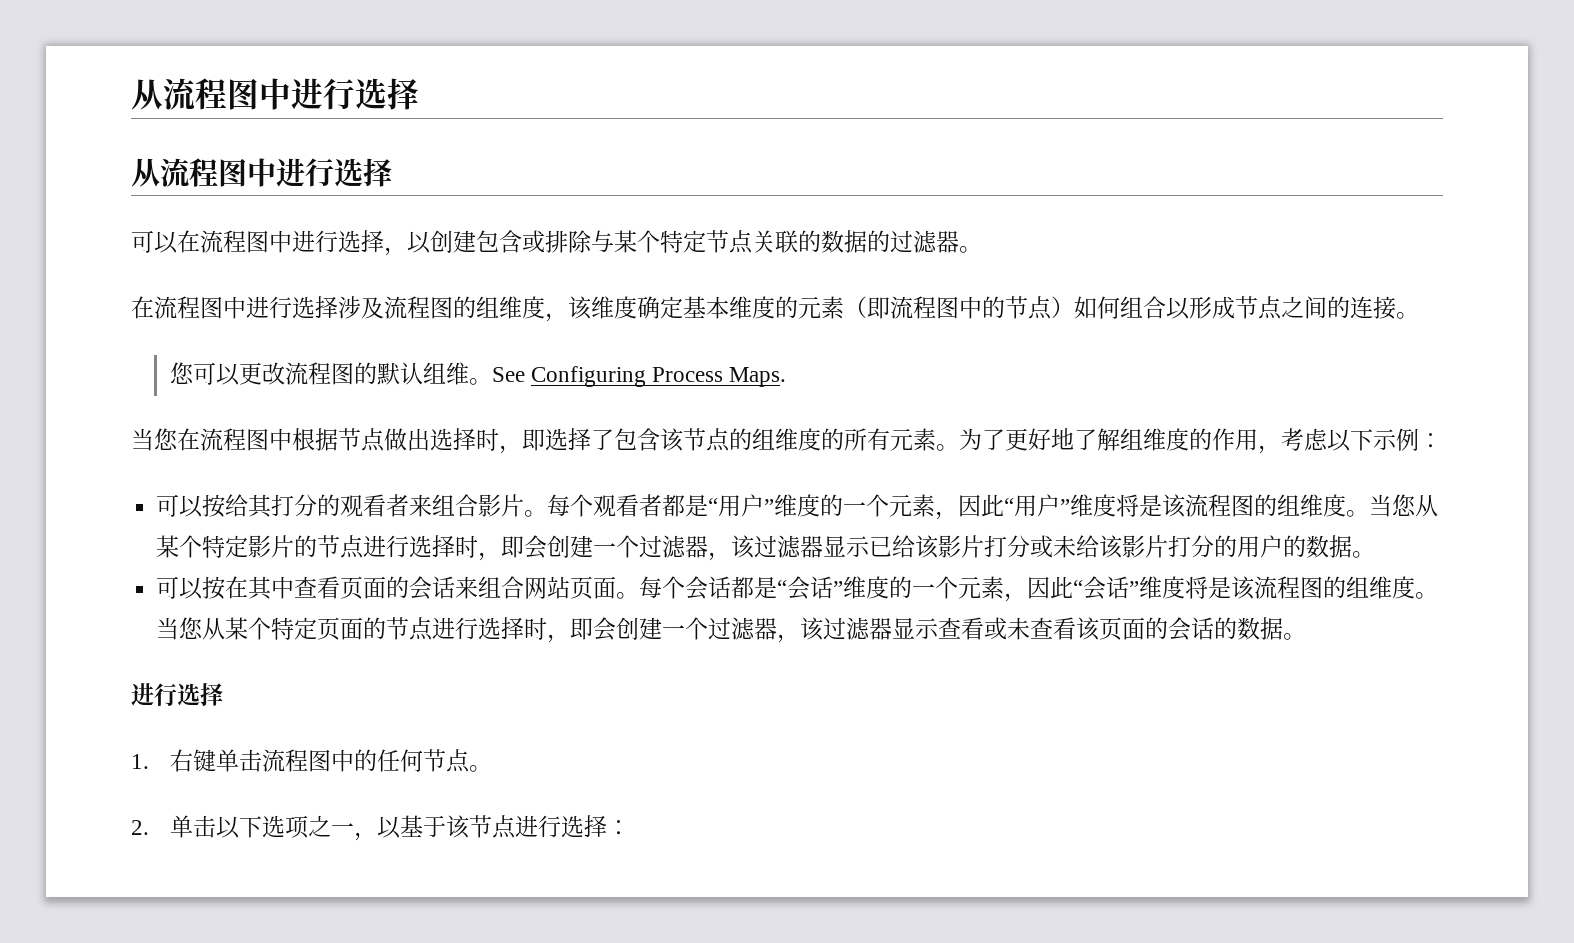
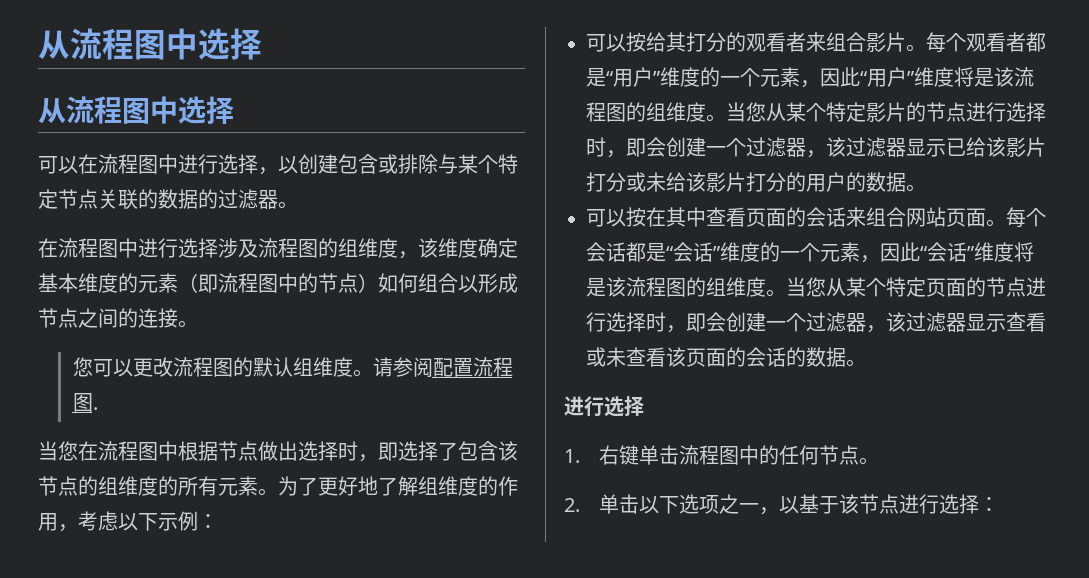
[131,78,355,110] 从流程图中进行 -> [38,28,198,60] 从流程图中
[276,158,334,187] 进行 -> (178, 110) none
[468,366,787,387] 。See Configuring Process Maps. -> [332,357,513,377] [72,393,98,412] 度。请参阅配置流程图.

